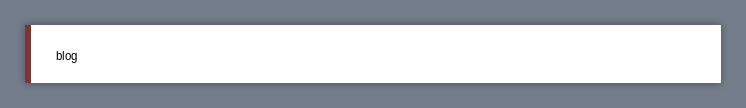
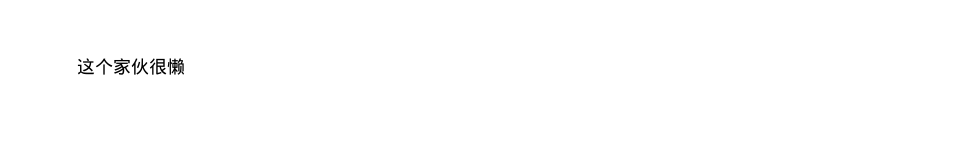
[56,51,77,63] blog -> [77,58,185,75] 这个家伙很懒

